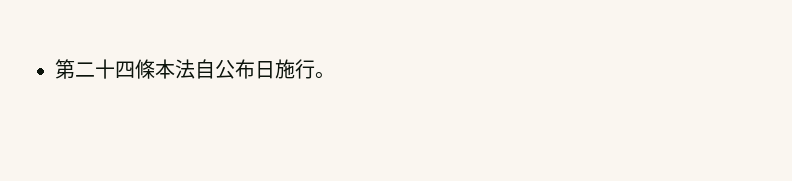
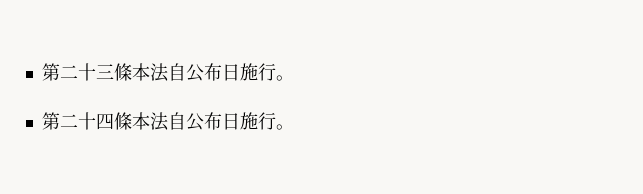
[55,59,115,79] 第二十 -> [41,63,294,82] [41,112,96,130] 第二十三條本法自公布日施行。 // 第二十

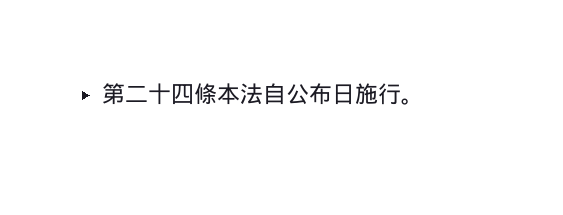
[41,63,294,82] [41,112,96,130] 第二十三條本法自公布日施行。 // 第二十 -> [102,83,172,105] 第二十

